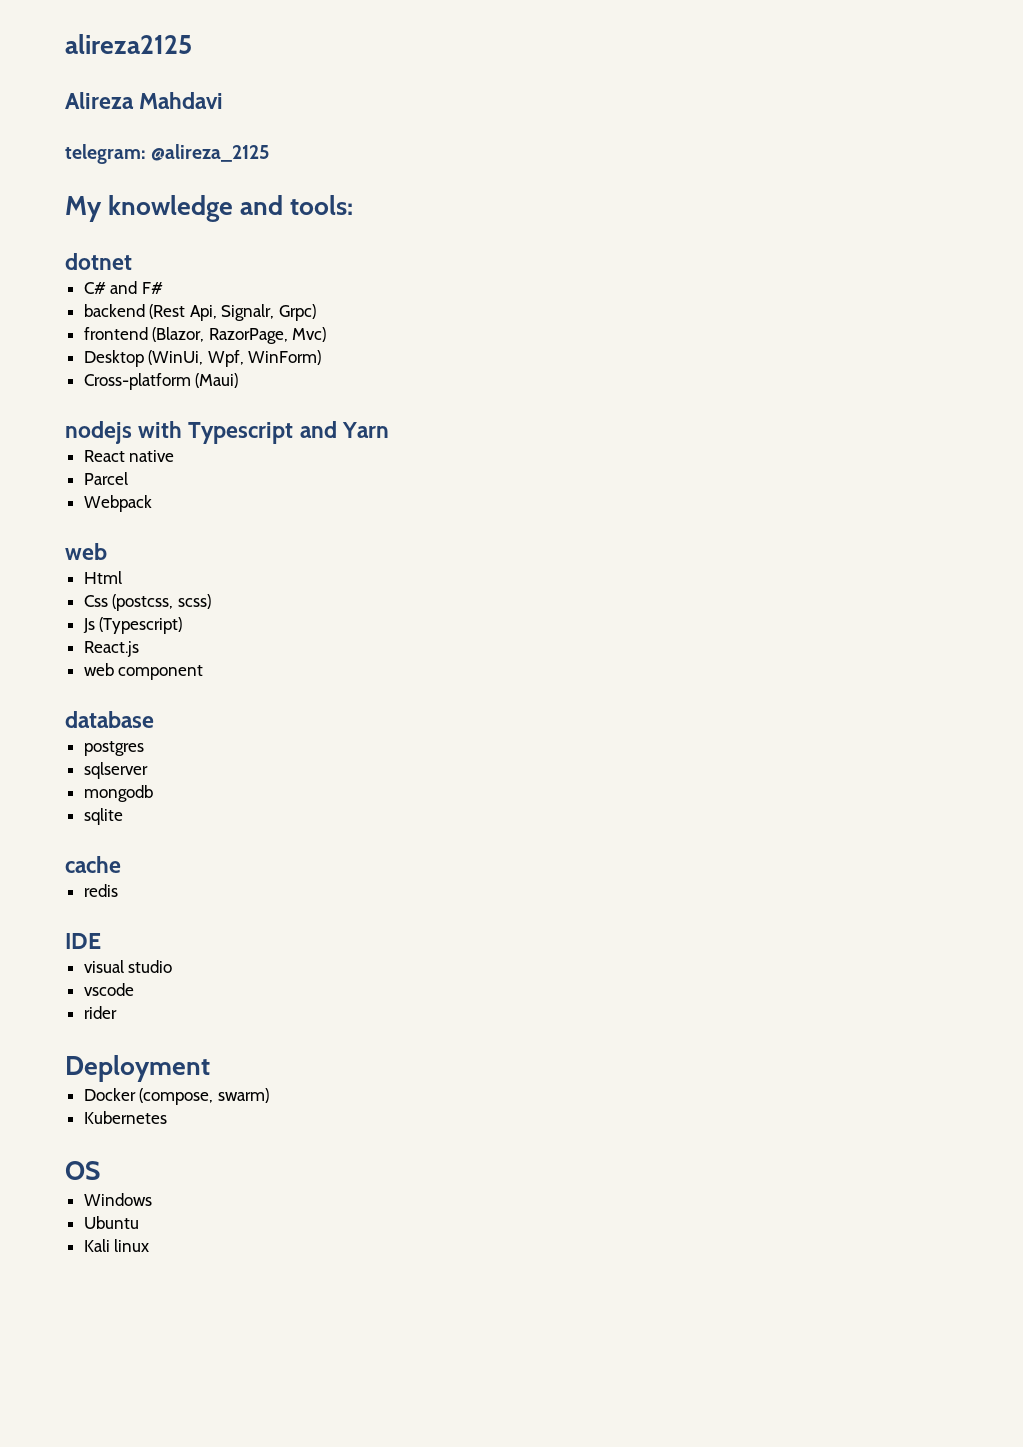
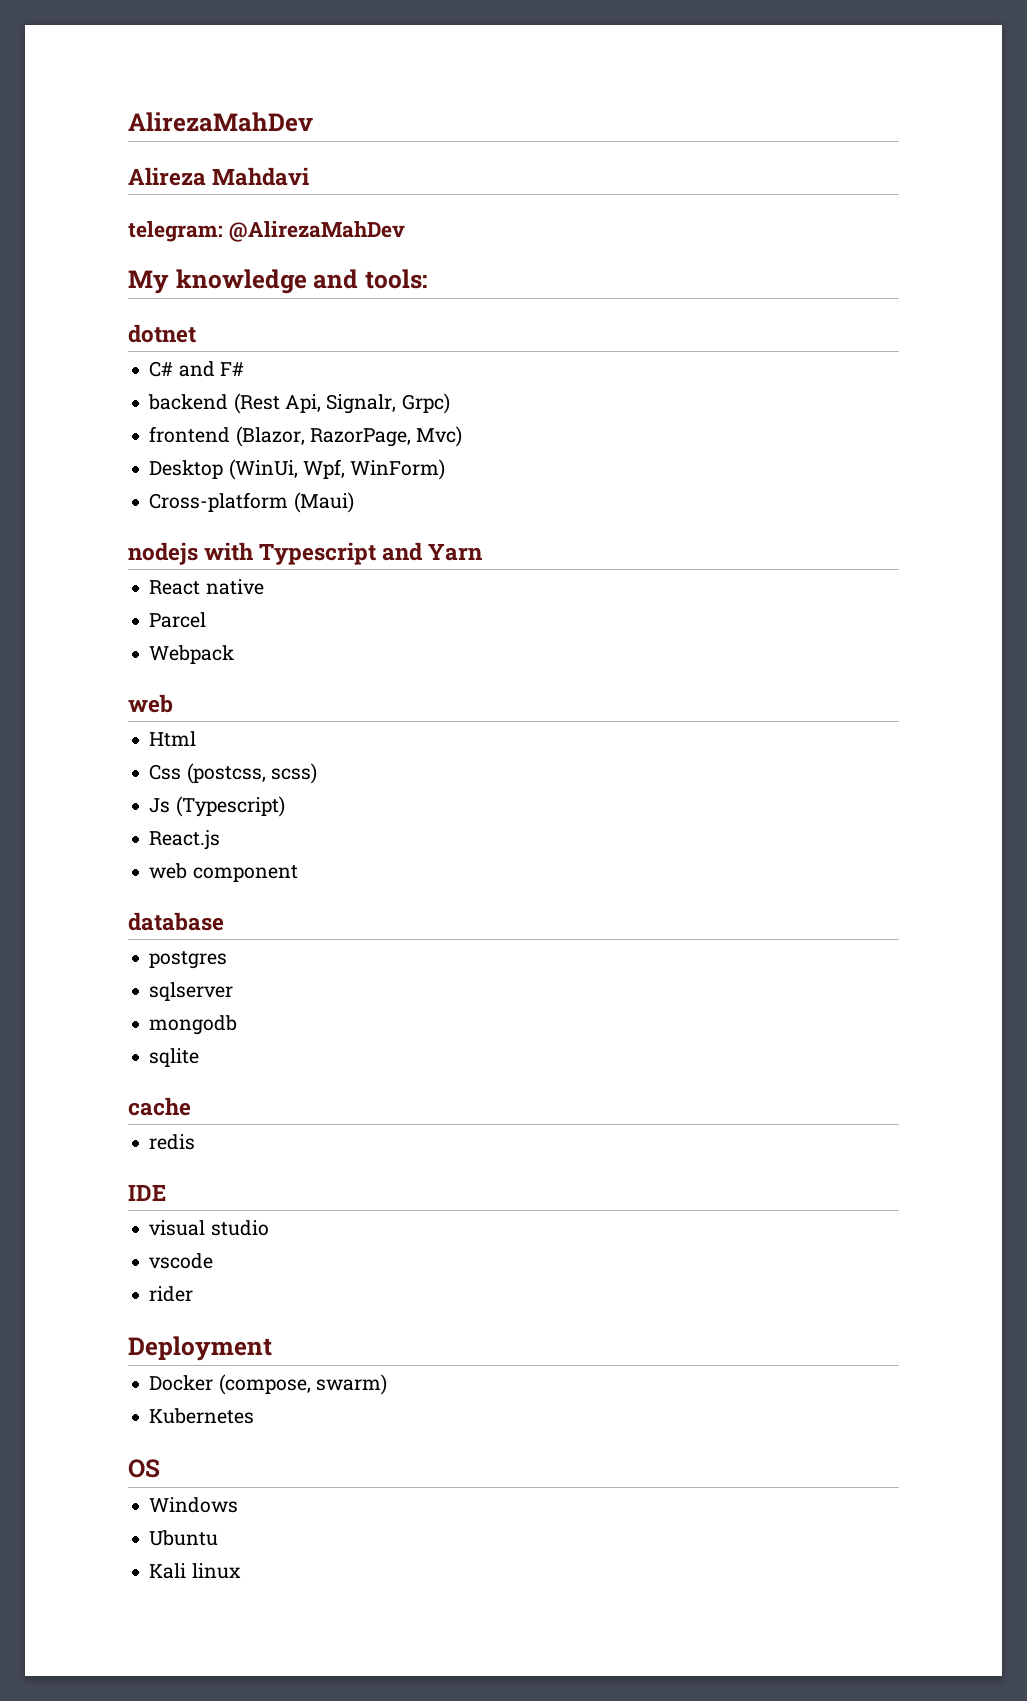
[65,34,192,54] alireza2125 -> [128,112,313,132] AlirezaMahDev
[151,144,270,162] @alireza_2125 -> [228,221,405,242] @AlirezaMahDev

